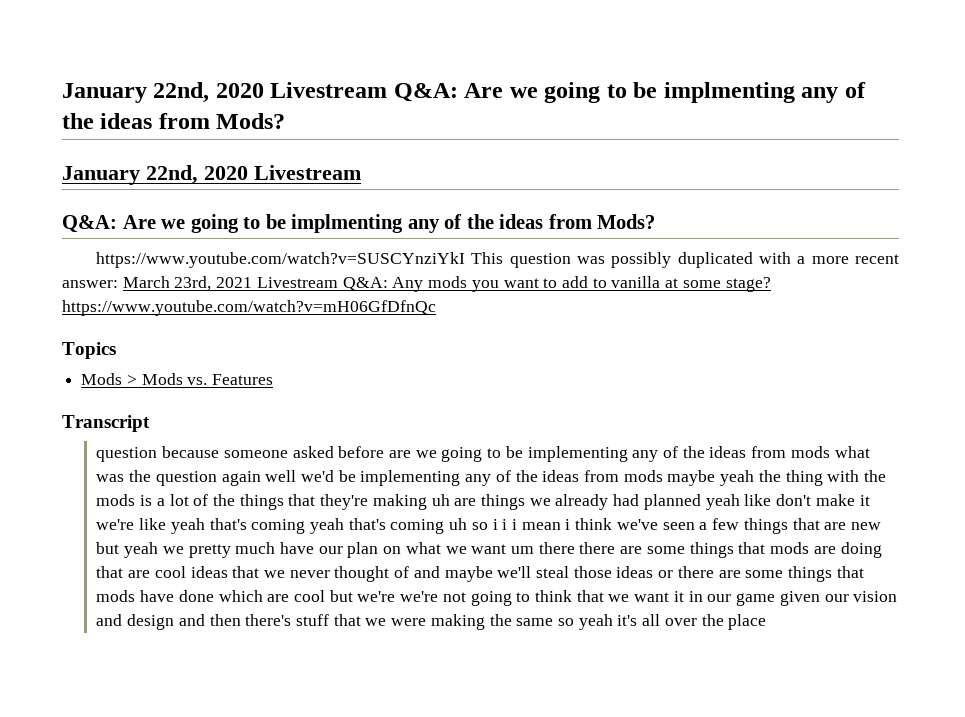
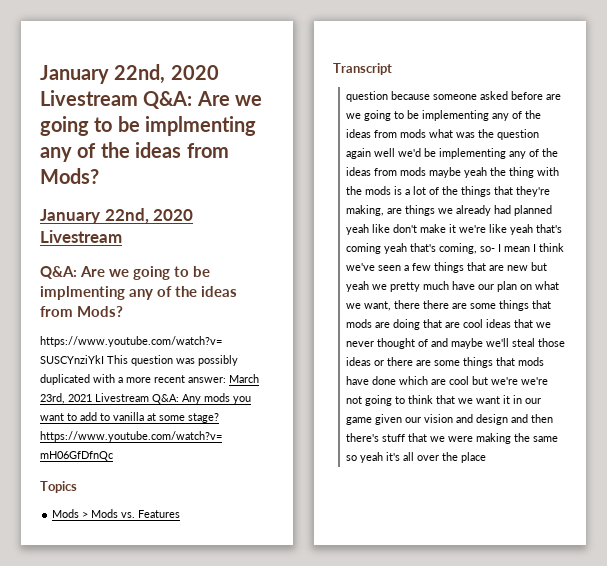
[372,494,450,510] making uh -> [346,205,385,216] making,
[390,518,571,534] coming uh so i i i mean i -> [439,243,537,254] coming, so- I mean I
[471,544,535,554] want um -> [364,301,392,311] want,

